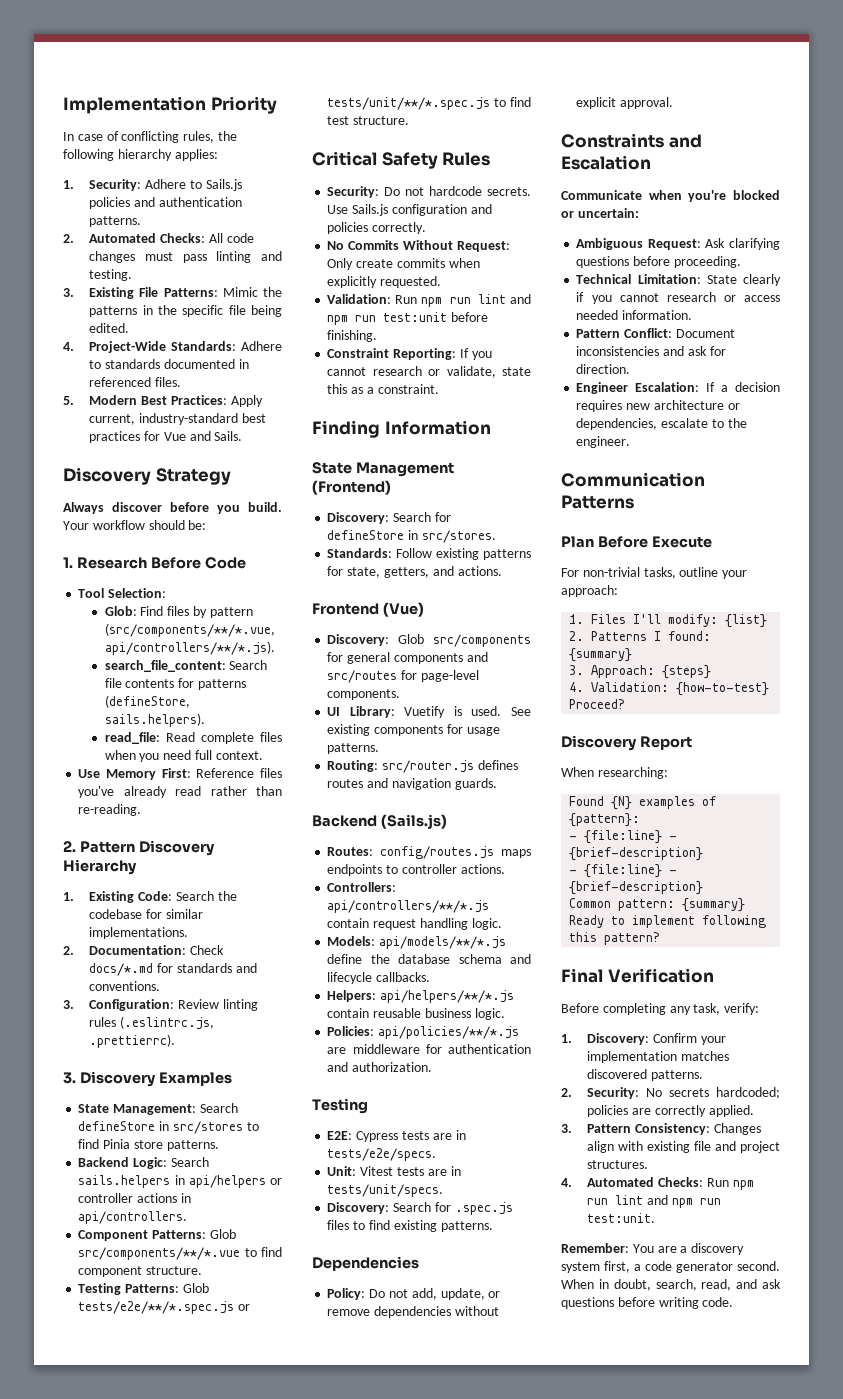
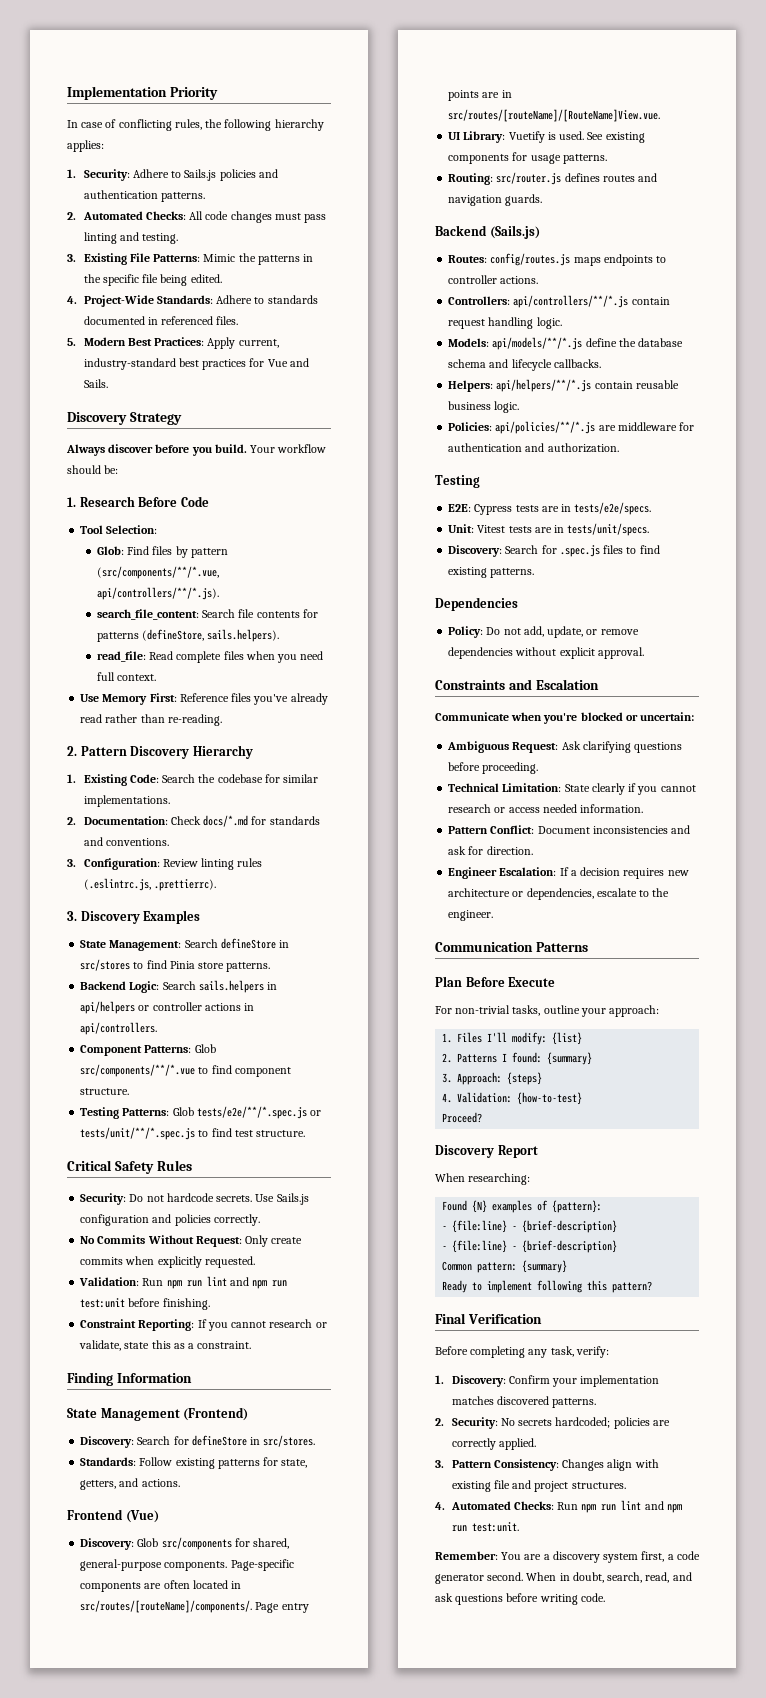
[347,652,488,664] [327,670,479,683] [327,689,401,700] general components and src/routes for page-level components. -> [253,1538,290,1549] [80,1559,294,1571] [80,1580,242,1592] [80,1600,309,1613] [448,90,512,101] [448,109,661,122] shared, general-purpose components. Page-specific components are often located in src/routes/[routeName]/components/. Page entry points are in src/routes/[routeName]/[RouteName]View.vue.

